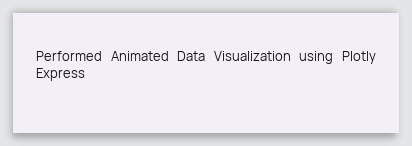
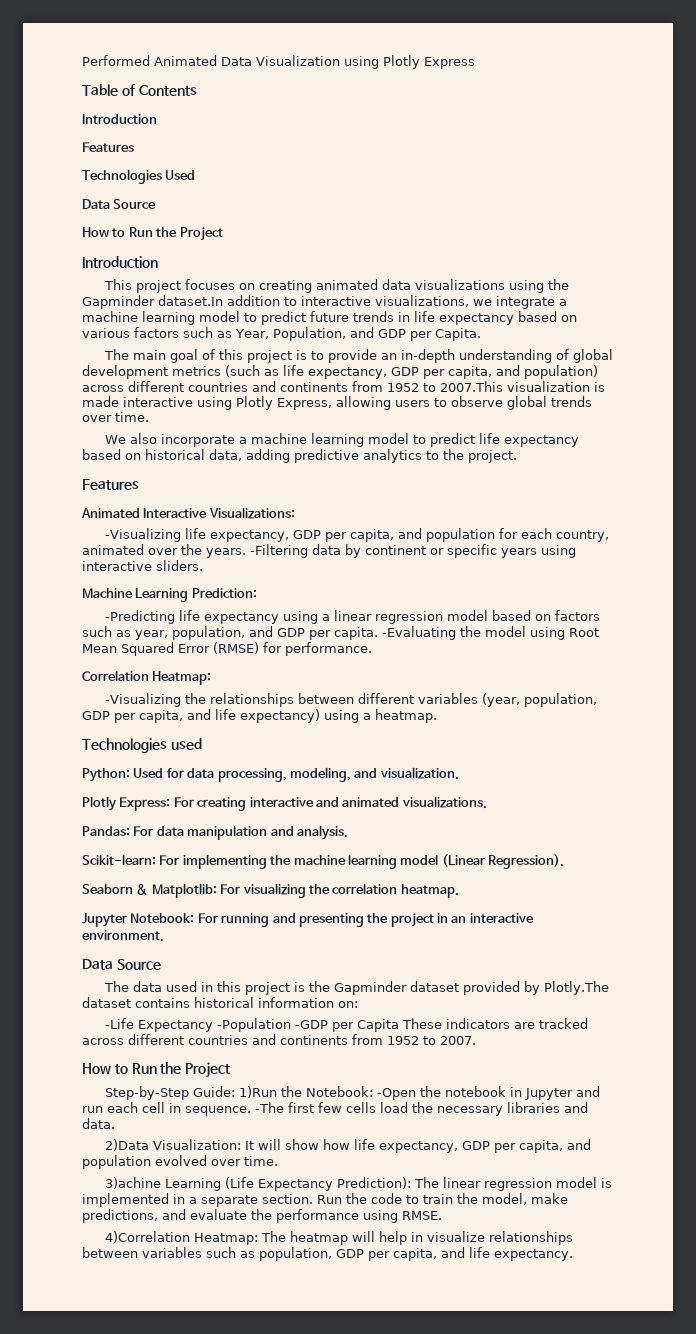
(85, 74) none -> [82,84,197,96] [82,114,157,124] [82,142,134,152] [82,169,196,184] [82,199,157,209] [82,227,223,241] [82,256,158,268] [104,279,570,293] [82,295,567,309] [82,311,577,325] [82,327,481,341] [104,349,614,363] [82,365,598,379] [82,381,605,392] [82,396,592,410] [82,412,149,422] [105,433,580,447] [82,449,517,463] [82,479,139,490] [81,507,295,519] [105,528,610,542] [82,544,576,558] [82,560,203,571] [82,588,257,602] [105,610,601,624] [82,626,599,640] [82,642,372,656] [82,670,212,685] [105,693,598,707] [82,709,437,723] [82,738,202,753] [82,767,459,782] [82,796,487,811] [82,825,348,840] [82,854,564,869] [82,883,459,898] [82,913,534,927] [82,930,164,942] [82,959,161,970] [104,981,610,995] [82,997,358,1008] [105,1018,589,1032] [82,1034,476,1045] [82,1062,231,1078] [105,1086,601,1100] [82,1102,588,1116] [82,1118,115,1129] [105,1139,592,1153] [82,1155,278,1169] [105,1177,613,1191] [82,1193,568,1207] [82,1209,442,1223] [105,1231,574,1245] [82,1247,573,1261] // Table of Contents // Introduction // Features // Technologies Used // Data Source // How to Run the Project // Introduction // This project focuses on creating animated data visualizations using the Gapminder dataset.In addition to interactive visualizations, we integrate a machine learning model to predict future trends in life expectancy based on various factors such as Year, Population, and GDP per Capita. // The main goal of this project is to provide an in-depth understanding of global development metrics (such as life expectancy, GDP per capita, and population) across different countries and continents from 1952 to 2007.This visualization is made interactive using Plotly Express, allowing users to observe global trends over time. // We also incorporate a machine learning model to predict life expectancy based on historical data, adding predictive analytics to the project. // Features // Animated Interactive Visualizations: // -Visualizing life expectancy, GDP per capita, and population for each country, animated over the years. -Filtering data by continent or specific years using interactive sliders. // Machine Learning Prediction: // -Predicting life expectancy using a linear regression model based on factors such as year, population, and GDP per capita. -Evaluating the model using Root Mean Squared Error (RMSE) for performance. // Correlation Heatmap: // -Visualizing the relationships between different variables (year, population, GDP per capita, and life expectancy) using a heatmap. // Technologies used // Python: Used for data processing, modeling, and visualization. // Plotly Express: For creating interactive and animated visualizations. // Pandas: For data manipulation and analysis. // Scikit-learn: For implementing the machine learning model (Linear Regression). // Seaborn & Matplotlib: For visualizing the correlation heatmap. // Jupyter Notebook: For running and presenting the project in an interactive environment. // Data Source // The data used in this project is the Gapminder dataset provided by Plotly.The dataset contains historical information on: // -Life Expectancy -Population -GDP per Capita These indicators are tracked across different countries and continents from 1952 to 2007. // How to Run the Project // Step-by-Step Guide: 1)Run the Notebook: -Open the notebook in Jupyter and run each cell in sequence. -The first few cells load the necessary libraries and data. // 2)Data Visualization: It will show how life expectancy, GDP per capita, and population evolved over time. // 3)achine Learning (Life Expectancy Prediction): The linear regression model is implemented in a separate section. Run the code to train the model, make predictions, and evaluate the performance using RMSE. // 4)Correlation Heatmap: The heatmap will help in visualize relationships between variables such as population, GDP per capita, and life expectancy.

